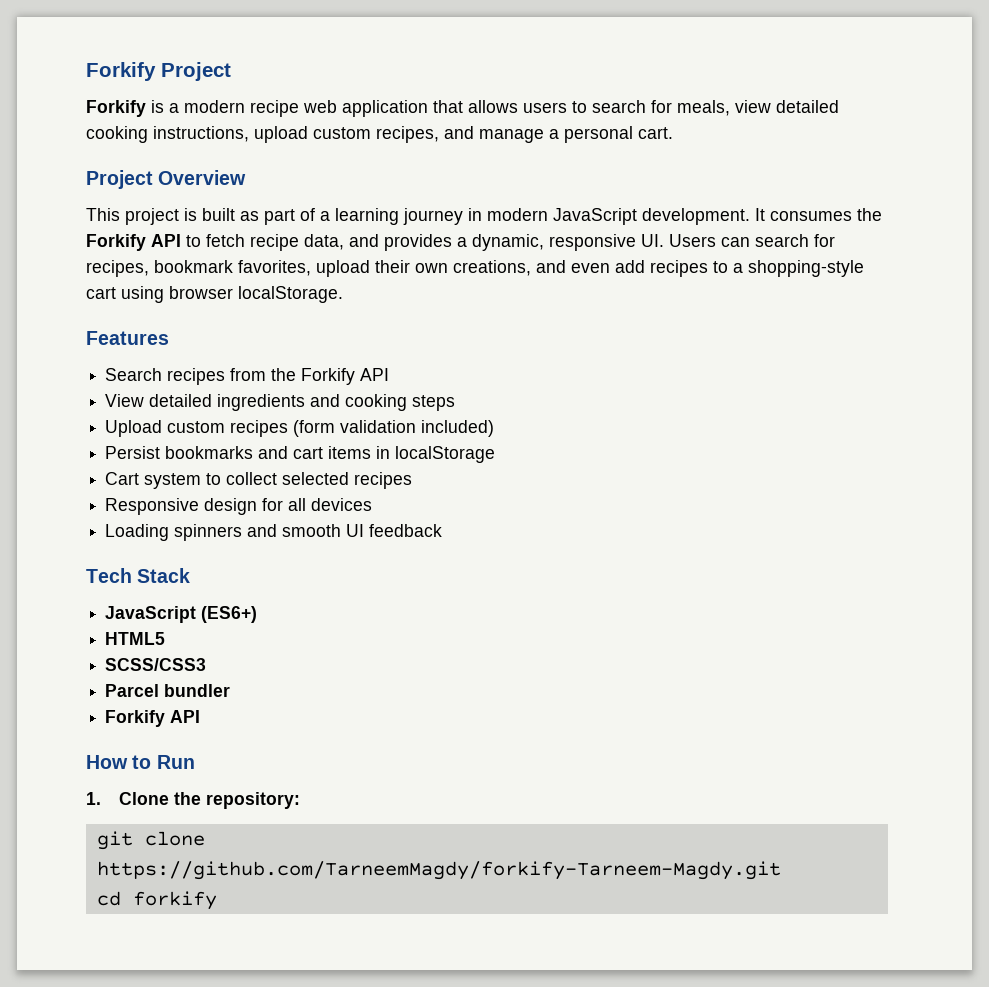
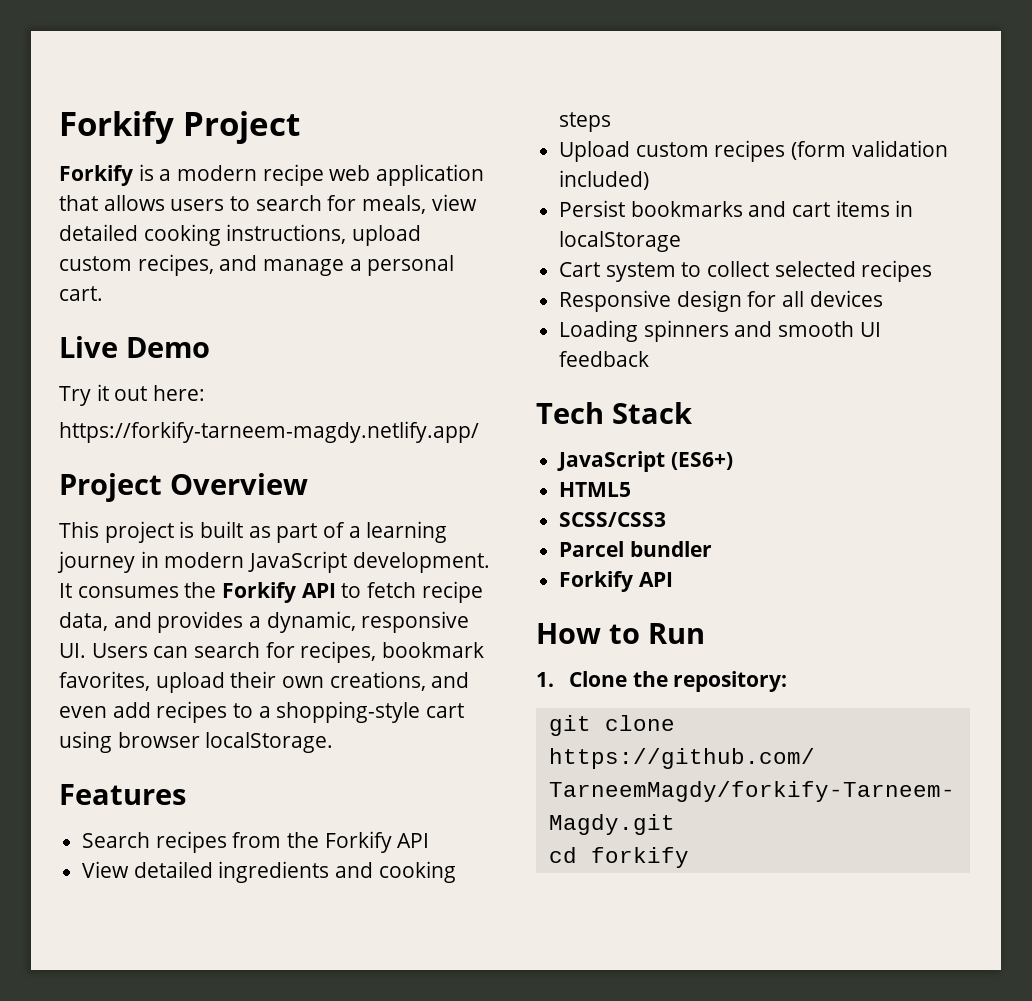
(673, 133) none -> [59,336,210,358] [59,384,205,406] [59,421,479,443] // Live Demo // Try it out here: // https://forkify-tarneem-magdy.netlify.app/

